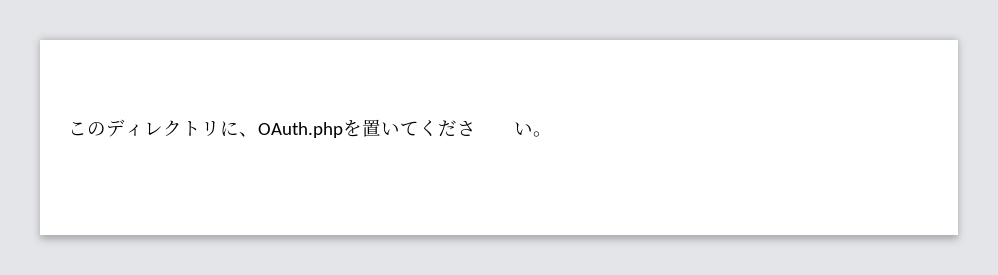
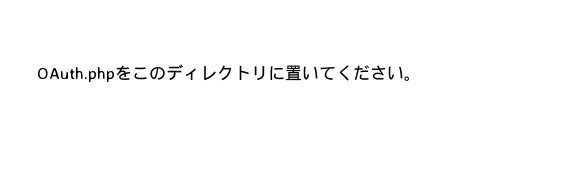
(68, 128) none -> [37,65,132,82] OAuth.phpを
[239,119,362,138] 、OAuth.phpを -> (285, 73) none

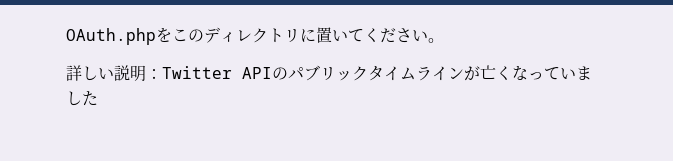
(421, 78) none -> [66,65,592,82] [66,91,98,106] // 詳しい説明：Twitter APIのパブリックタイムラインが亡くなっていました

